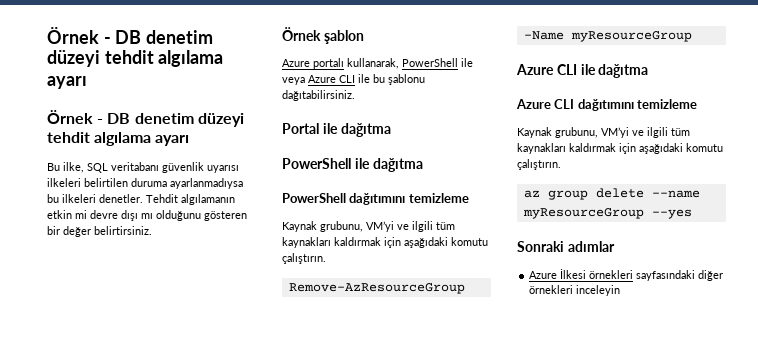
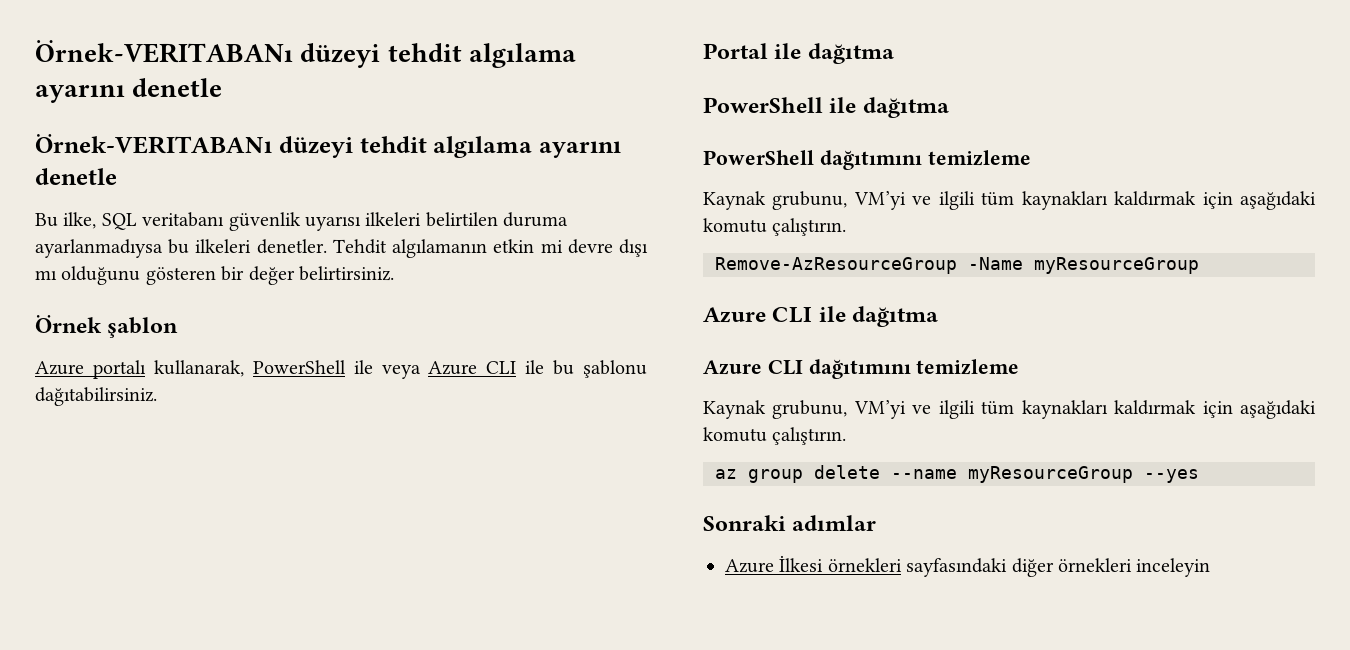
[47,27,214,44] [47,50,224,67] [47,76,87,89] [47,110,244,127] [47,132,190,146] Örnek - DB denetim düzeyi tehdit algılama ayarı // Örnek - DB denetim düzeyi tehdit algılama ayarı -> [35,40,576,68] [35,78,223,103] [35,134,621,158] [35,168,117,185] Örnek-VERITABANı düzeyi tehdit algılama ayarını denetle // Örnek-VERITABANı düzeyi tehdit algılama ayarını denetle

